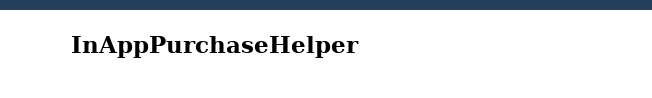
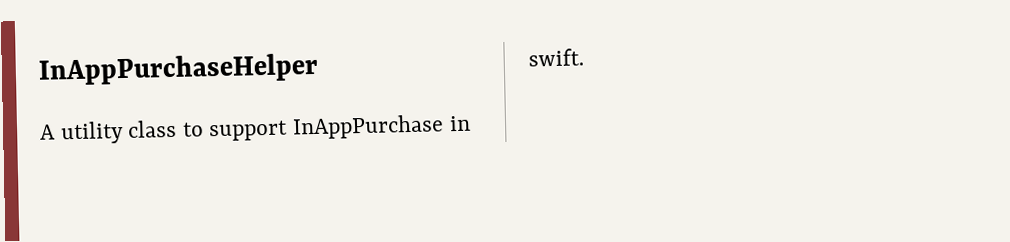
(359, 47) none -> [39,114,471,145] [528,48,584,67] // A utility class to support InAppPurchase in swift.

